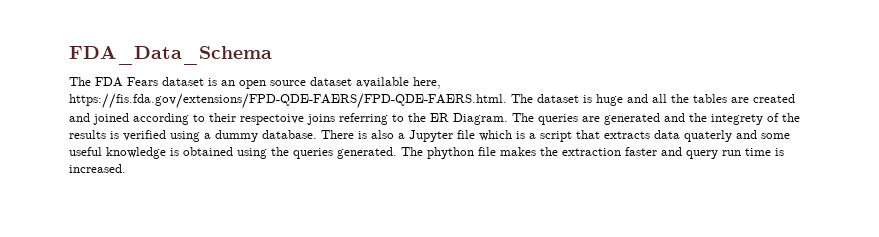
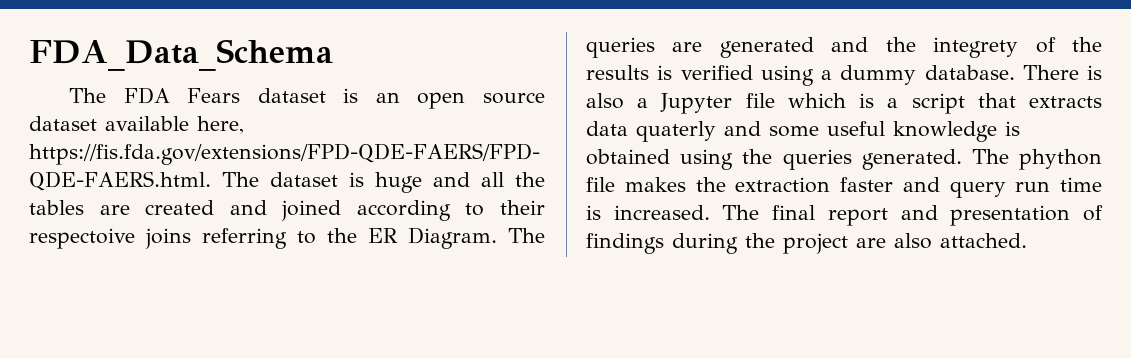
(126, 168) none -> [722,205,1103,226] [586,233,1027,254] The final report and presentation of findings during the project are also attached.

